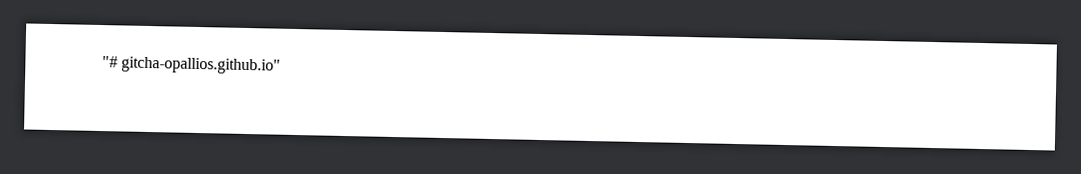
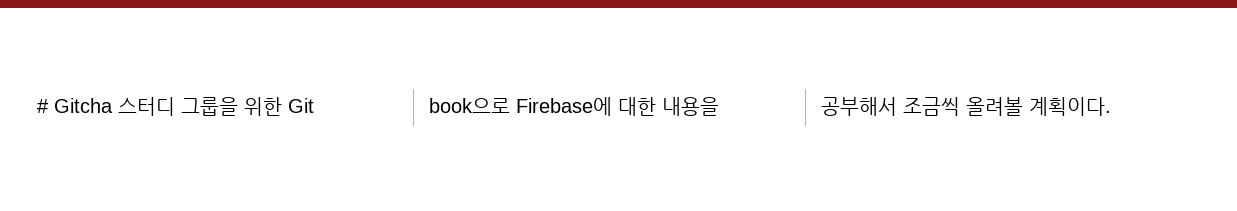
[102,56,282,75] "# gitcha-opallios.github.io" -> [37,97,1111,116] # Gitcha 스터디 그룹을 위한 Git book으로 Firebase에 대한 내용을 공부해서 조금씩 올려볼 계획이다.

